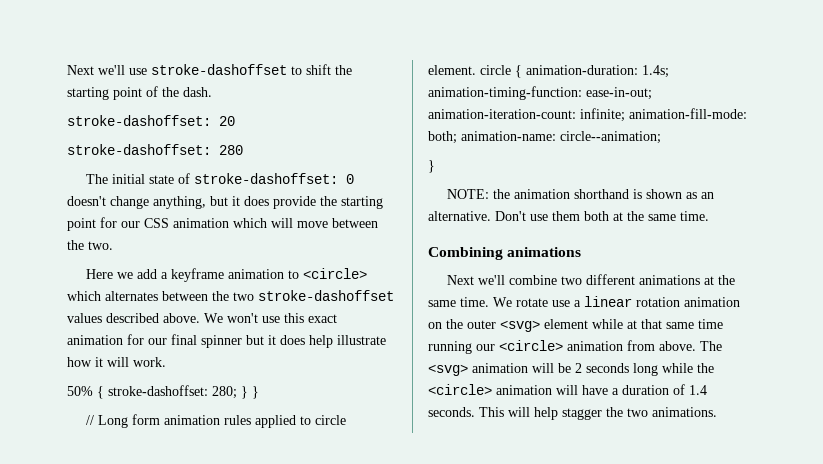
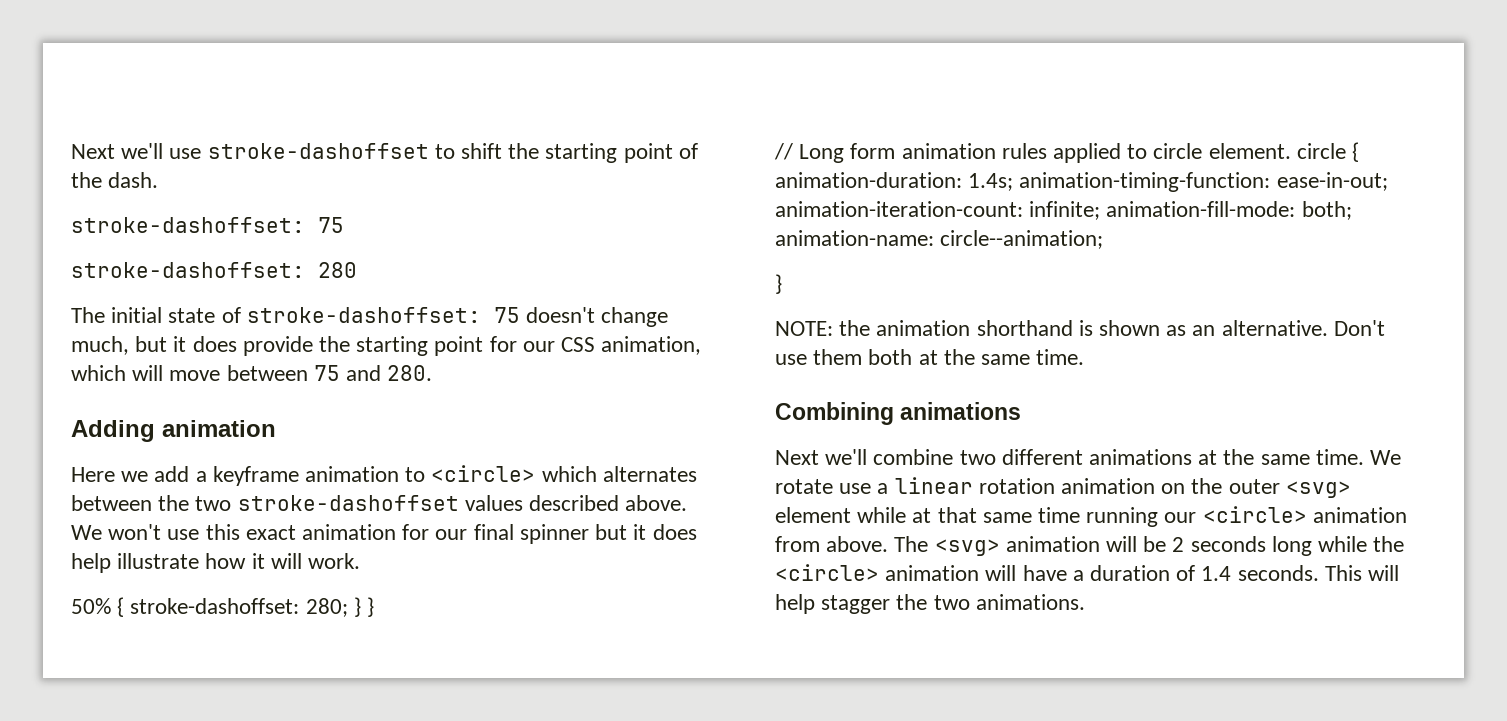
[219,116,235,126] 20 -> [318,217,344,233] 75
[346,174,355,184] 0 -> [493,307,520,323] 75
[153,196,206,209] anything, -> [71,336,129,355] much,
[173,218,229,228] animation -> [601,336,702,355] animation,
[67,240,113,250] the two. -> [313,365,433,381] [71,420,276,442] 75 and 280. // Adding animation

